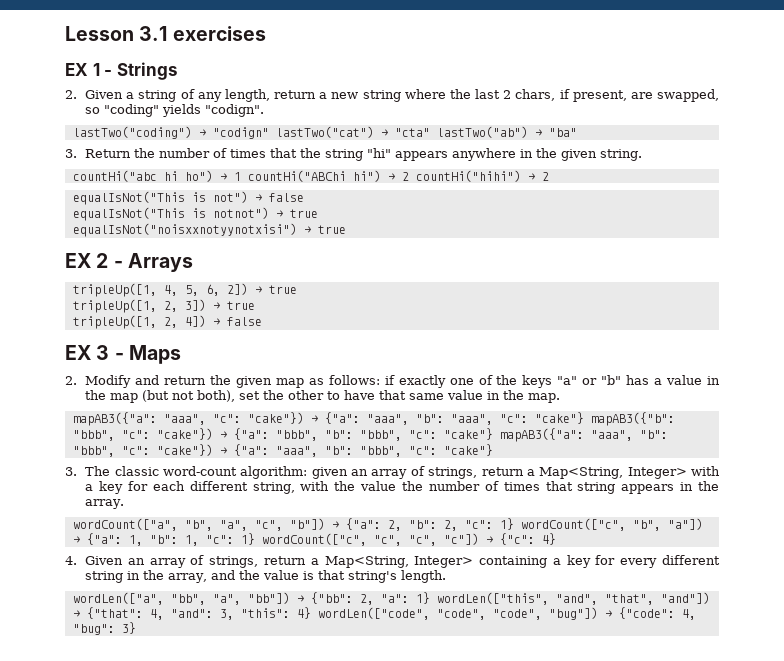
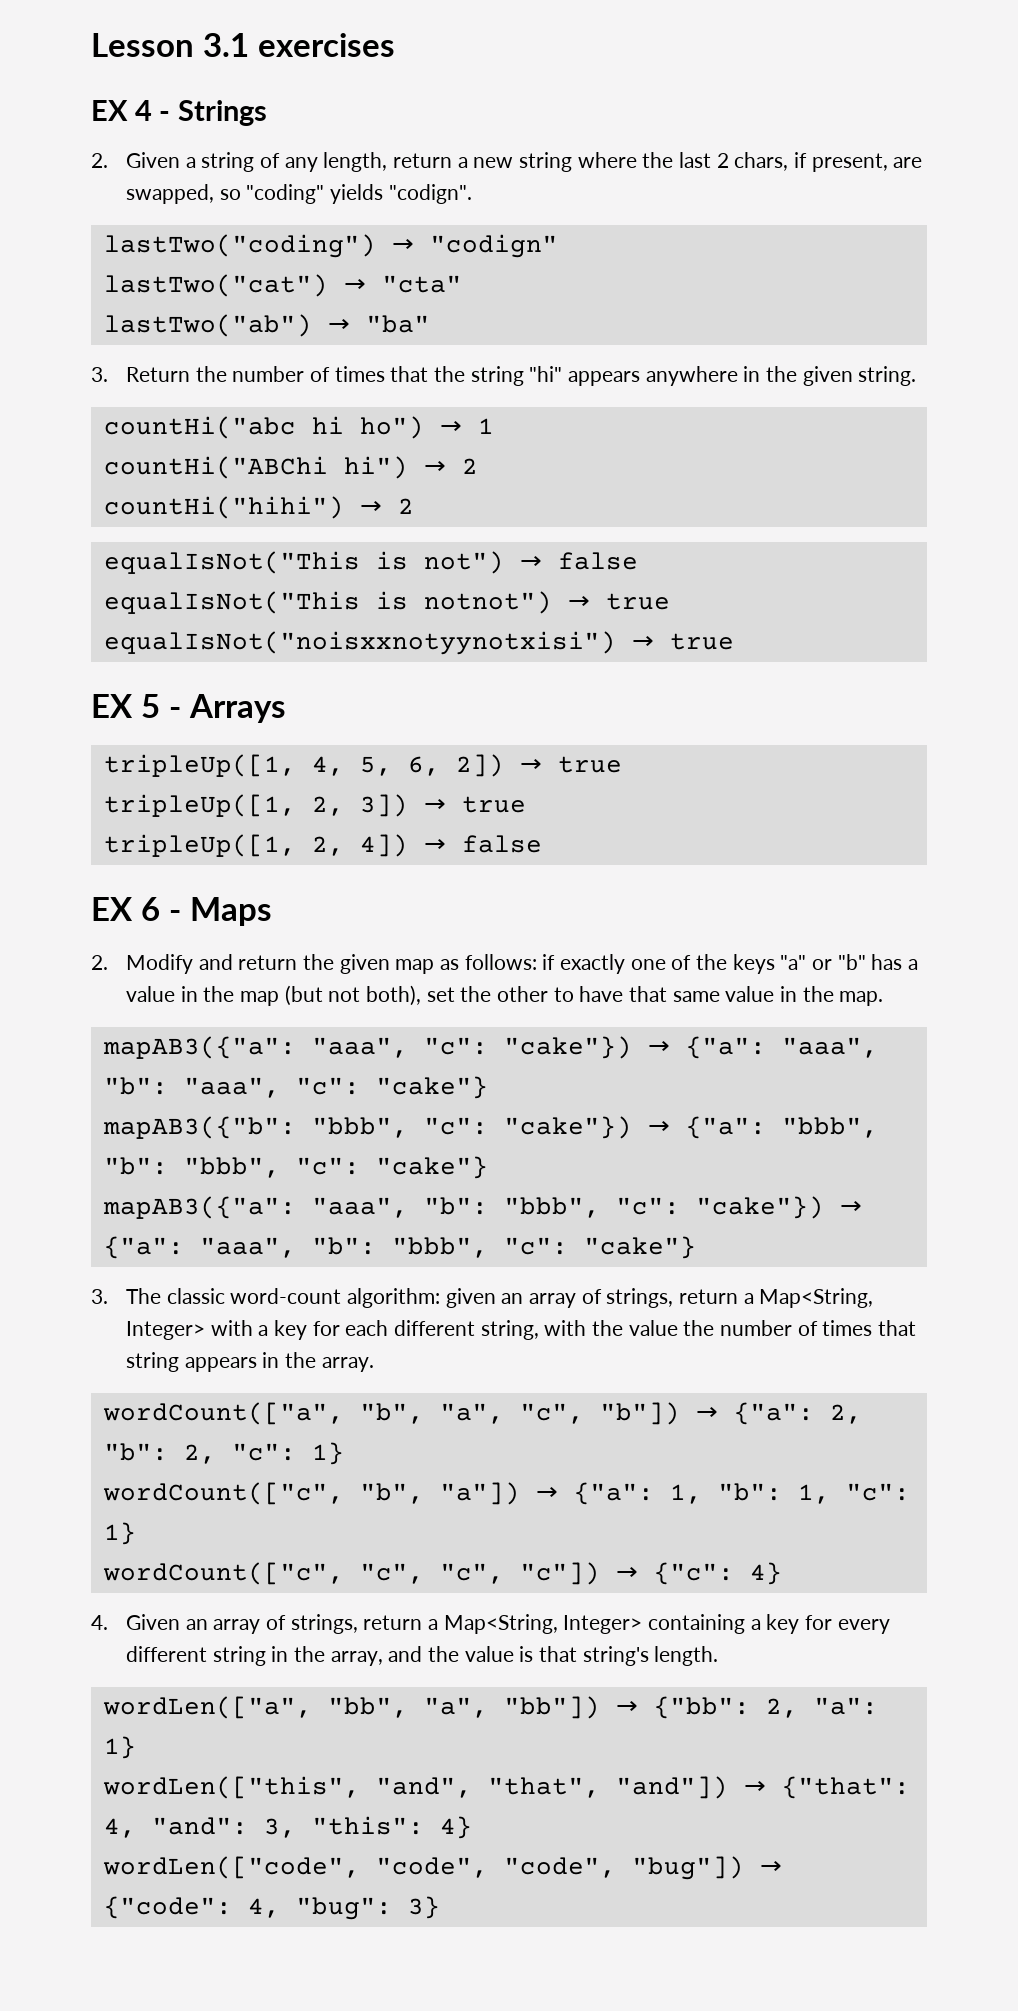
[92,63,100,76] 1 -> [134,100,152,121] 4
(269, 133) none -> (558, 246) //
(430, 132) none -> (462, 284) //
(241, 176) none -> (494, 426) //
(409, 176) none -> (478, 466) //
[96,253,109,268] 2 -> [140,694,160,718] 5
[96,345,110,360] 3 -> [140,897,160,921] 6
(584, 418) none -> (488, 1087) //
(493, 434) none -> (488, 1167) //
(514, 524) none -> (344, 1453) //
(255, 539) none -> (136, 1533) //
(430, 598) none -> (136, 1747) //
(311, 613) none -> (472, 1827) //

